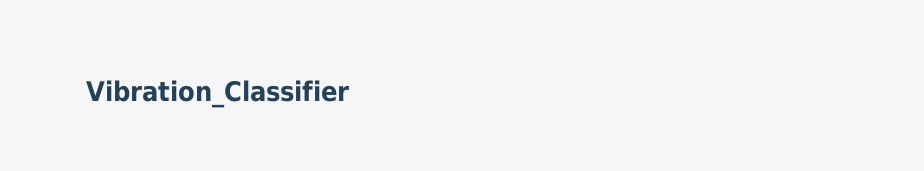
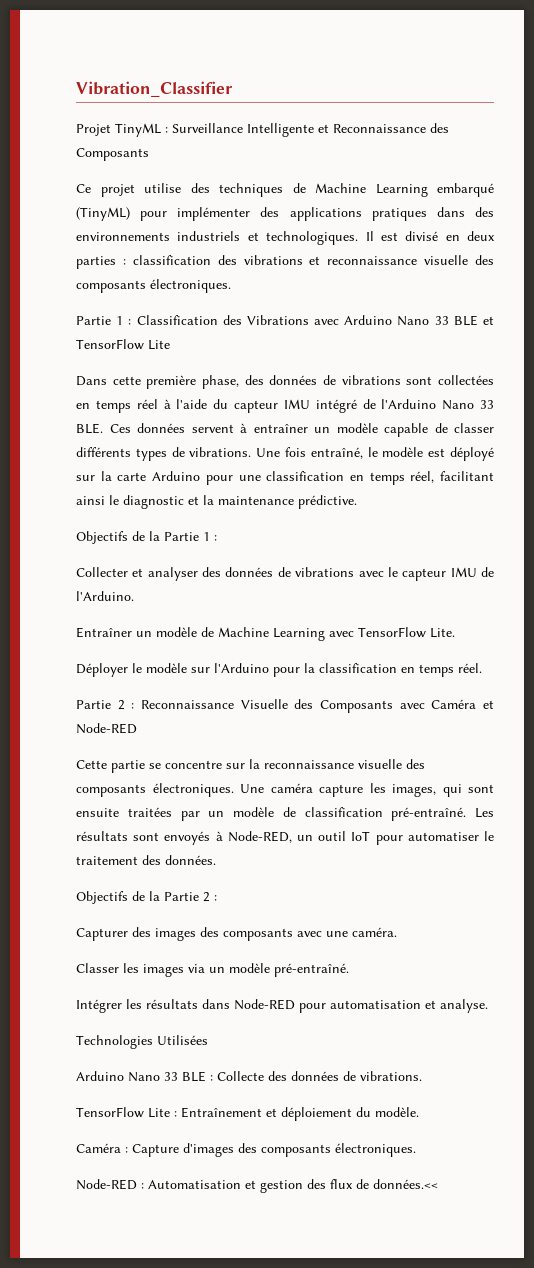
(349, 94) none -> [76,123,449,137] [76,148,149,161] [76,183,494,197] [76,207,495,221] [76,231,495,245] [76,255,494,269] [76,279,231,293] [76,315,495,326] [76,339,170,350] [76,375,495,389] [76,399,494,413] [76,423,494,437] [76,447,495,461] [76,471,494,485] [76,495,357,509] [76,531,217,544] [76,567,495,581] [76,591,134,601] [76,627,455,641] [76,663,482,677] [76,699,495,713] [76,723,137,734] [76,759,425,773] [76,783,494,797] [76,807,494,821] [76,831,494,845] [76,855,216,865] [76,891,217,904] [76,927,397,941] [76,963,349,977] [76,999,488,1013] [76,1035,208,1049] [76,1071,422,1082] [76,1107,419,1121] [76,1143,416,1157] [76,1179,438,1193] // Projet TinyML : Surveillance Intelligente et Reconnaissance des Composants // Ce projet utilise des techniques de Machine Learning embarqué (TinyML) pour implémenter des applications pratiques dans des environnements industriels et technologiques. Il est divisé en deux parties : classification des vibrations et reconnaissance visuelle des composants électroniques. // Partie 1 : Classification des Vibrations avec Arduino Nano 33 BLE et TensorFlow Lite // Dans cette première phase, des données de vibrations sont collectées en temps réel à l'aide du capteur IMU intégré de l'Arduino Nano 33 BLE. Ces données servent à entraîner un modèle capable de classer différents types de vibrations. Une fois entraîné, le modèle est déployé sur la carte Arduino pour une classification en temps réel, facilitant ainsi le diagnostic et la maintenance prédictive. // Objectifs de la Partie 1 : // Collecter et analyser des données de vibrations avec le capteur IMU de l'Arduino. // Entraîner un modèle de Machine Learning avec TensorFlow Lite. // Déployer le modèle sur l'Arduino pour la classification en temps réel. // Partie 2 : Reconnaissance Visuelle des Composants avec Caméra et Node-RED // Cette partie se concentre sur la reconnaissance visuelle des composants électroniques. Une caméra capture les images, qui sont ensuite traitées par un modèle de classification pré-entraîné. Les résultats sont envoyés à Node-RED, un outil IoT pour automatiser le traitement des données. // Objectifs de la Partie 2 : // Capturer des images des composants avec une caméra. // Classer les images via un modèle pré-entraîné. // Intégrer les résultats dans Node-RED pour automatisation et analyse. // Technologies Utilisées // Arduino Nano 33 BLE : Collecte des données de vibrations. // TensorFlow Lite : Entraînement et déploiement du modèle. // Caméra : Capture d'images des composants électroniques. // Node-RED : Automatisation et gestion des flux de données.<<

